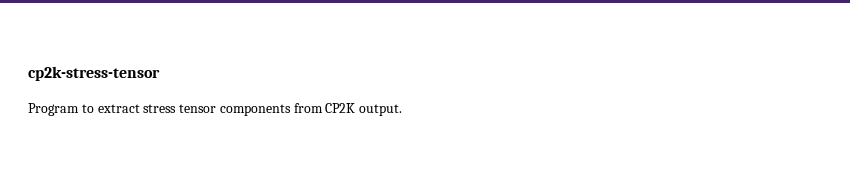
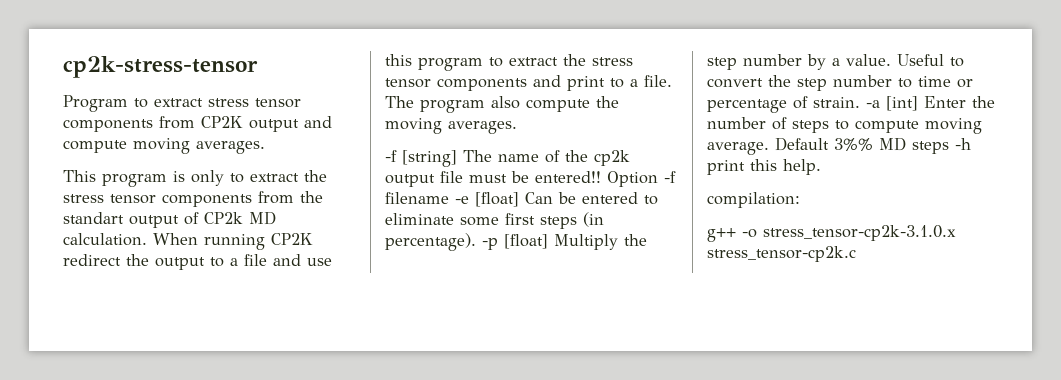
[359,104,403,116] output. -> [249,116,332,132] [63,138,265,154] [63,170,327,187] [63,191,323,207] [63,211,276,228] [63,233,313,250] [63,254,332,270] [385,54,633,71] [385,75,672,91] [385,96,619,113] [385,118,517,134] [385,150,630,167] [385,171,676,187] [385,192,658,207] [385,212,604,229] [385,233,647,251] [707,54,964,70] [707,75,973,91] [707,96,995,113] [707,117,982,134] [707,137,971,155] [707,159,821,175] [707,192,800,208] [707,225,956,242] [707,246,856,262] output and compute moving averages. // This program is only to extract the stress tensor components from the standart output of CP2k MD calculation. When running CP2K redirect the output to a file and use this program to extract the stress tensor components and print to a file. The program also compute the moving averages. // -f [string] The name of the cp2k output file must be entered!! Option -f filename -e [float] Can be entered to eliminate some first steps (in percentage). -p [float] Multiply the step number by a value. Useful to convert the step number to time or percentage of strain. -a [int] Enter the number of steps to compute moving average. Default 3%% MD steps -h print this help. // compilation: // g++ -o stress_tensor-cp2k-3.1.0.x stress_tensor-cp2k.c

